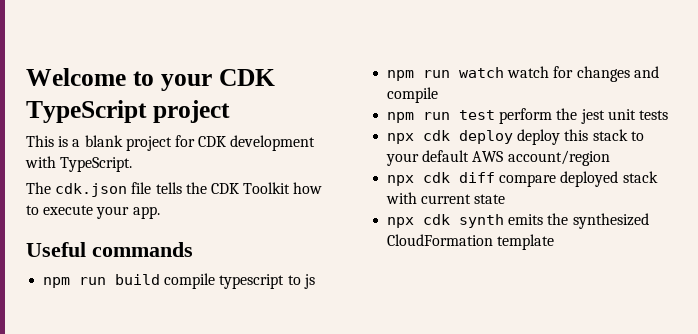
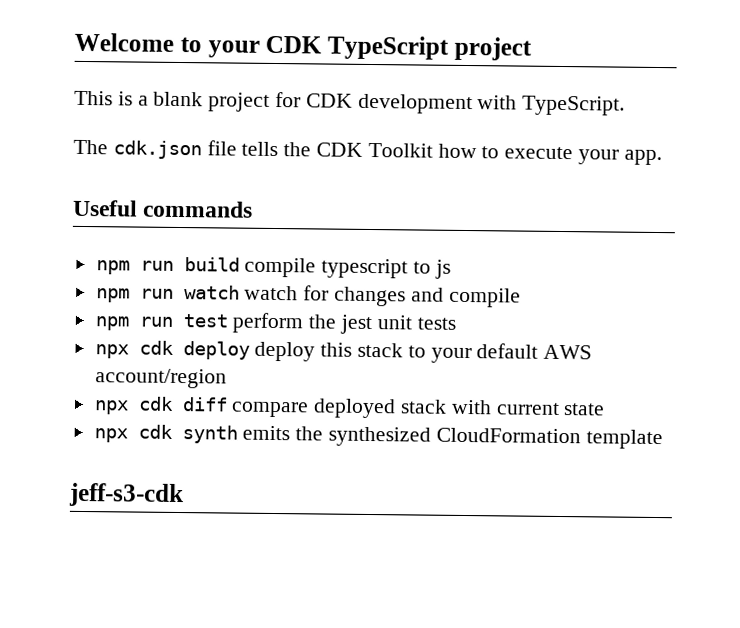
(555, 242) none -> [68,482,184,508] // jeff-s3-cdk

